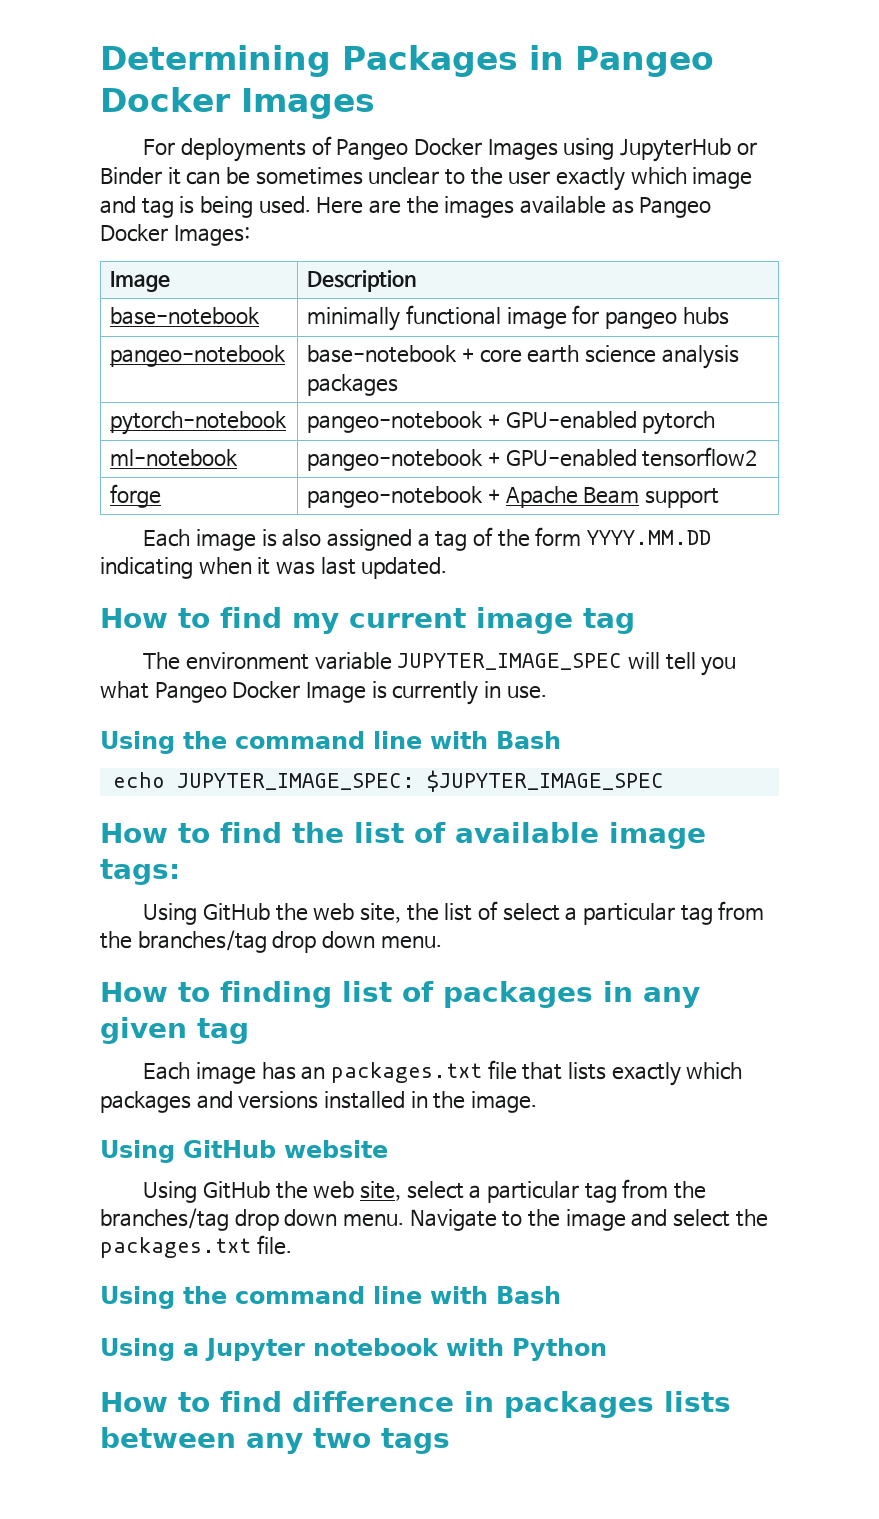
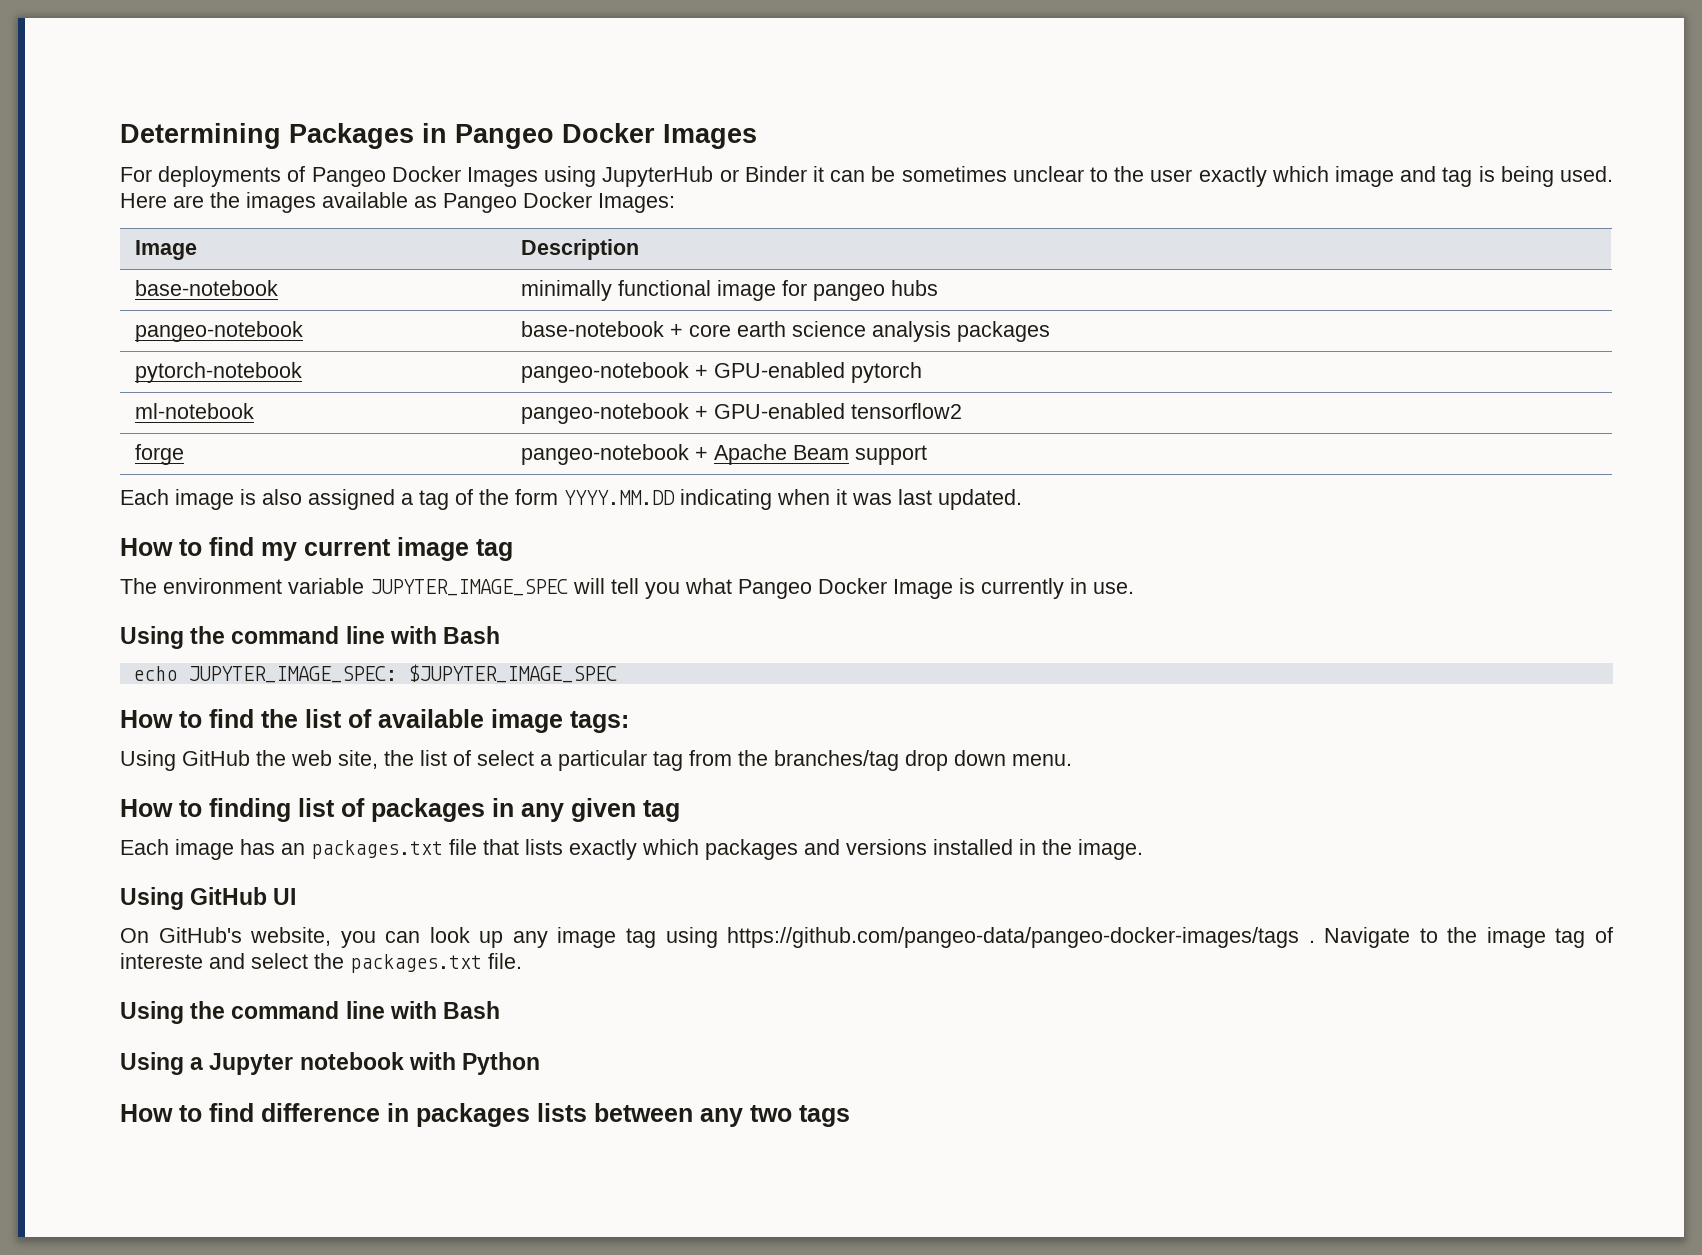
[284,1140,388,1158] [143,1179,707,1203] [100,1208,404,1231] website // Using GitHub the web site, select a particular tag from the branches/tag drop down menu. -> [273,888,297,905] [120,927,1315,948] UI // On GitHub's website, you can look up any image tag using https://github.com/pangeo-data/pangeo-docker-images/tags .
(626, 1220) none -> [1555,927,1614,948] [120,953,203,969] tag of intereste

